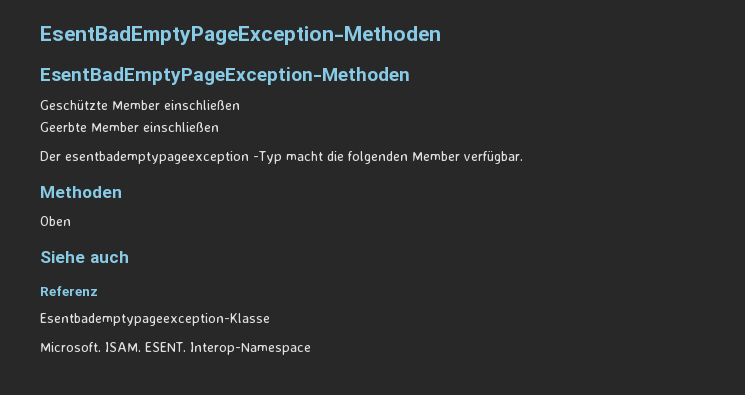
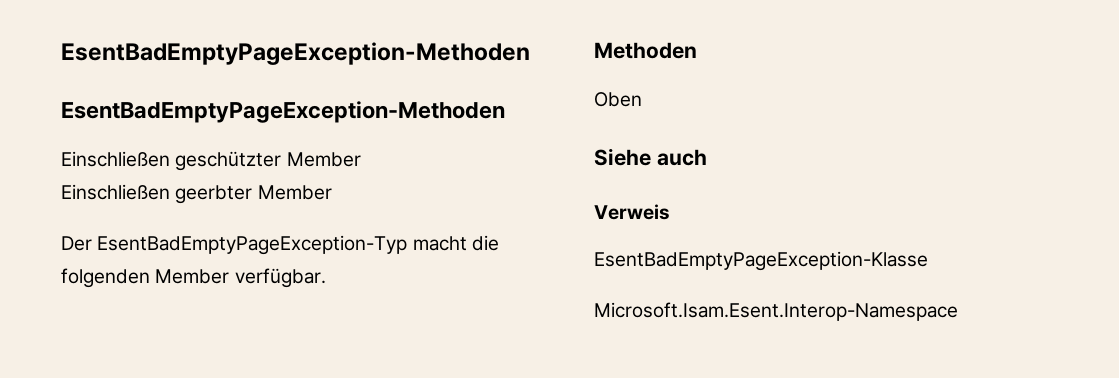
[40,100,240,110] [40,122,219,132] Geschützte Member einschließen // Geerbte Member einschließen -> [61,151,361,171] [61,184,332,204] Einschließen geschützter Member // Einschließen geerbter Member
[65,151,282,164] esentbademptypageexception -Typ -> [97,235,408,255] EsentBadEmptyPageException-Typ
[40,286,98,296] [40,313,270,326] [40,342,311,355] Referenz // Esentbademptypageexception-Klasse // Microsoft. ISAM. ESENT. Interop-Namespace -> [594,204,670,220] [594,251,928,271] [594,302,958,321] Verweis // EsentBadEmptyPageException-Klasse // Microsoft.Isam.Esent.Interop-Namespace

